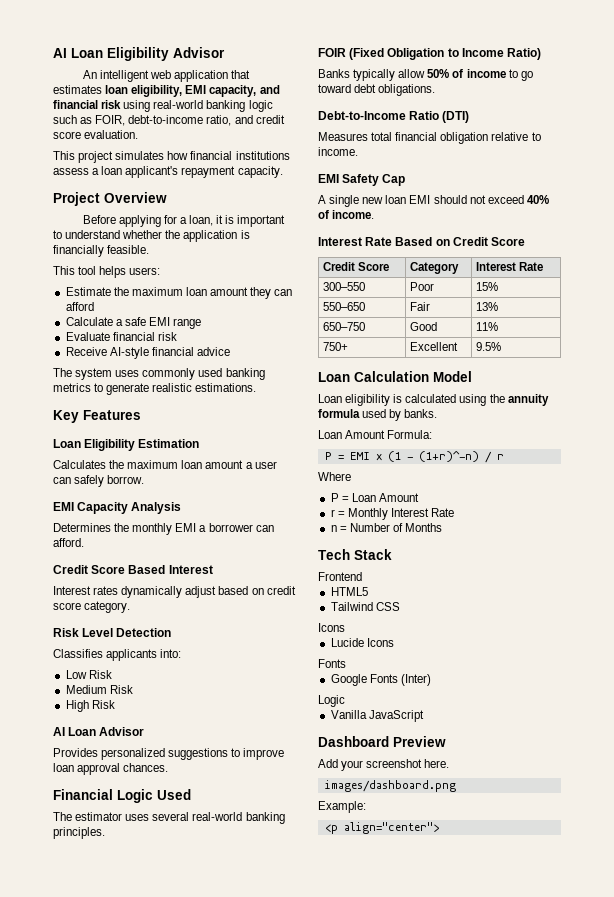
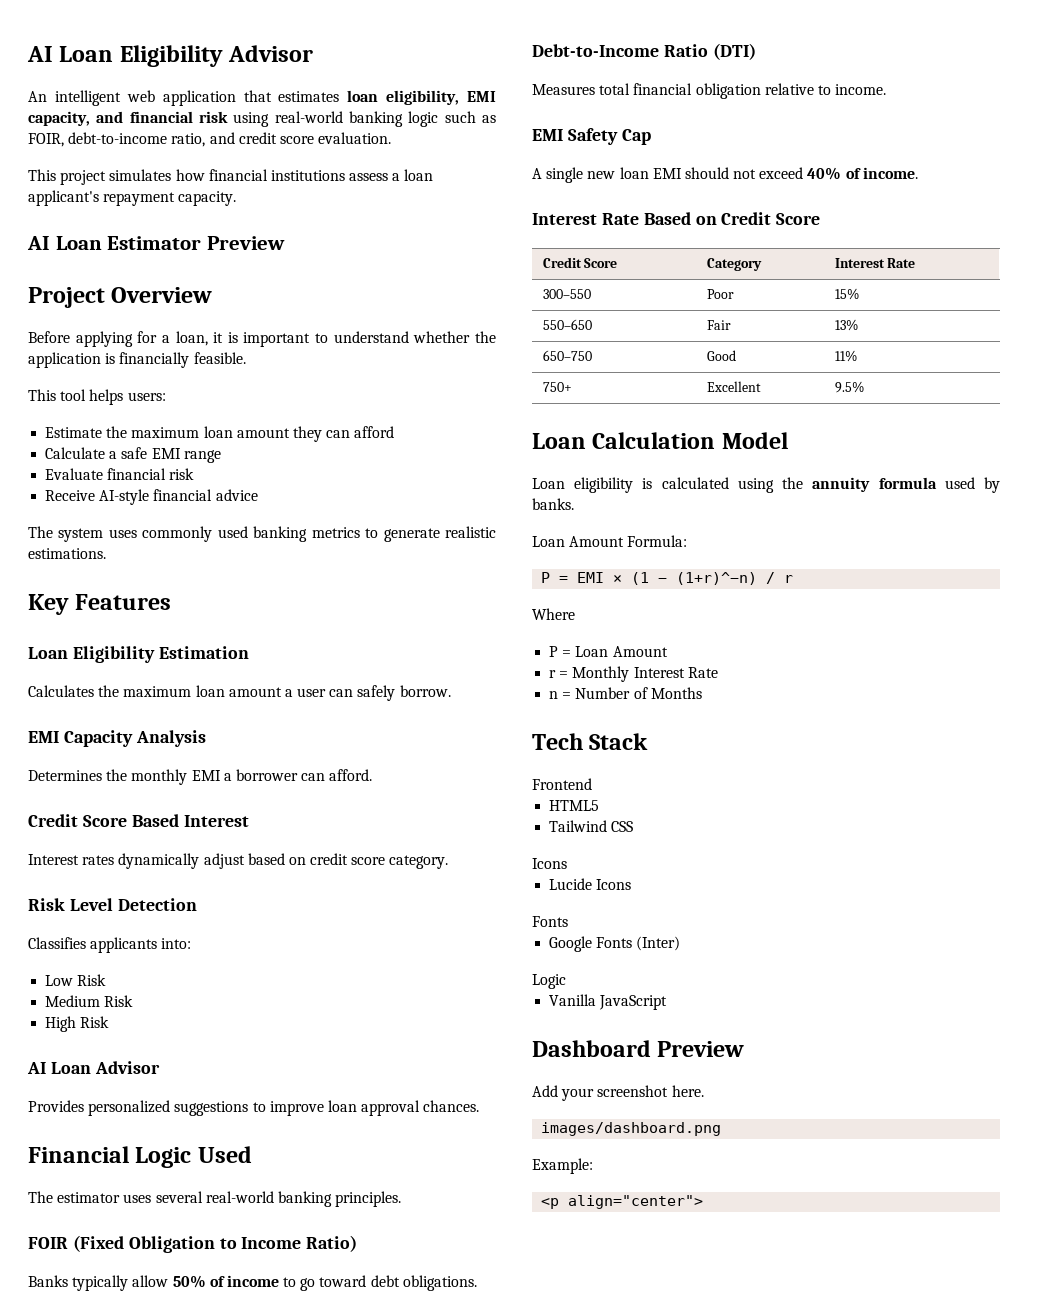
(283, 172) none -> [27,236,286,250] // AI Loan Estimator Preview

